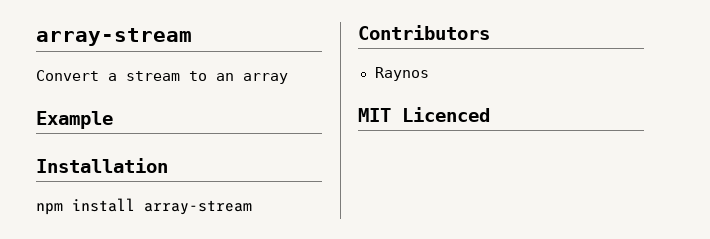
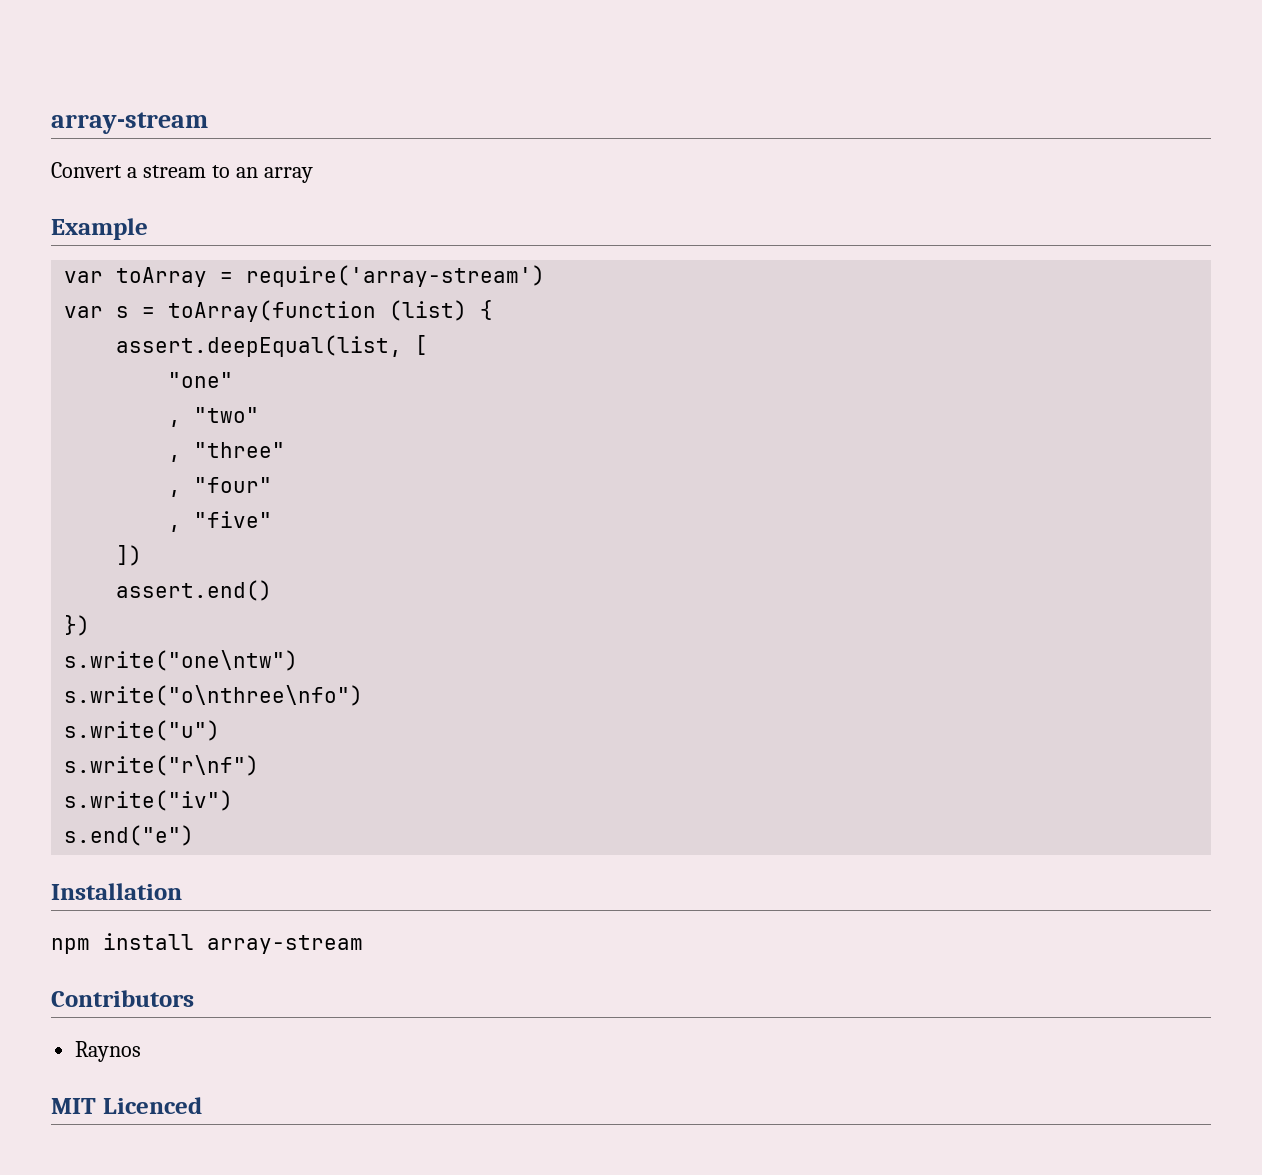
(113, 120) none -> [64,265,546,287] [64,300,494,322] [116,335,429,357] [168,372,234,388] [168,407,260,427] [168,442,286,462] [168,477,273,497] [168,511,273,532] [116,545,143,566] [116,580,273,601] [64,615,91,636] [64,650,299,671] [64,685,364,706] [64,720,221,741] [64,755,260,776] [64,790,234,811] [64,825,195,846] // var toArray = require('array-stream') // var s = toArray(function (list) { // assert.deepEqual(list, [ // "one" // , "two" // , "three" // , "four" // , "five" // ]) // assert.end() // }) // s.write("one\ntw") // s.write("o\nthree\nfo") // s.write("u") // s.write("r\nf") // s.write("iv") // s.end("e")

